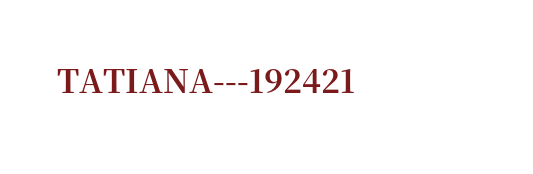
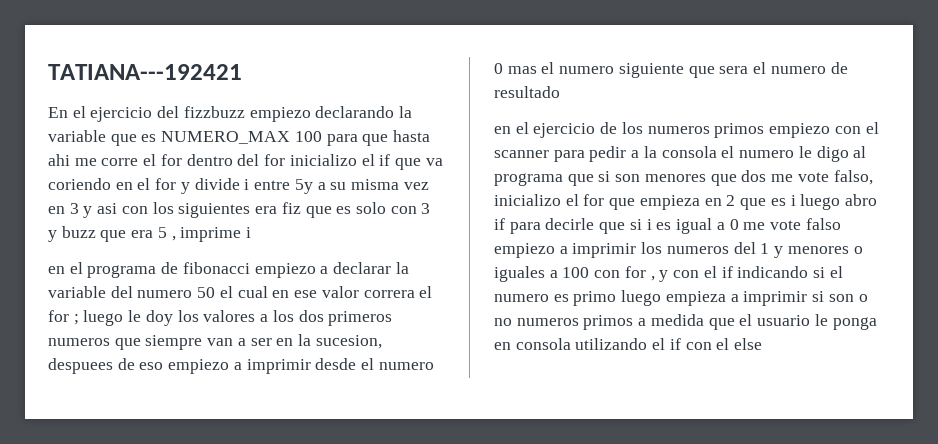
(355, 81) none -> [48,106,413,122] [48,130,431,146] [48,154,443,170] [48,178,429,194] [48,202,431,218] [48,226,252,242] [48,262,409,278] [48,286,433,298] [48,310,393,326] [48,334,382,350] [48,358,434,374] [494,62,848,78] [494,86,560,98] [494,122,879,138] [494,146,867,162] [494,170,873,186] [494,194,877,210] [494,218,841,234] [494,242,863,258] [494,266,843,282] [494,290,868,306] [494,314,877,330] [494,338,763,350] // En el ejercicio del fizzbuzz empiezo declarando la variable que es NUMERO_MAX 100 para que hasta ahi me corre el for dentro del for inicializo el if que va coriendo en el for y divide i entre 5y a su misma vez en 3 y asi con los siguientes era fiz que es solo con 3 y buzz que era 5 , imprime i // en el programa de fibonacci empiezo a declarar la variable del numero 50 el cual en ese valor correra el for ; luego le doy los valores a los dos primeros numeros que siempre van a ser en la sucesion, despuees de eso empiezo a imprimir desde el numero 0 mas el numero siguiente que sera el numero de resultado // en el ejercicio de los numeros primos empiezo con el scanner para pedir a la consola el numero le digo al programa que si son menores que dos me vote falso, inicializo el for que empieza en 2 que es i luego abro if para decirle que si i es igual a 0 me vote falso empiezo a imprimir los numeros del 1 y menores o iguales a 100 con for , y con el if indicando si el numero es primo luego empieza a imprimir si son o no numeros primos a medida que el usuario le ponga en consola utilizando el if con el else

